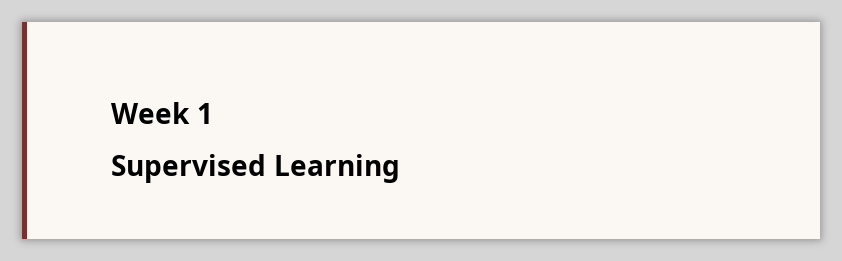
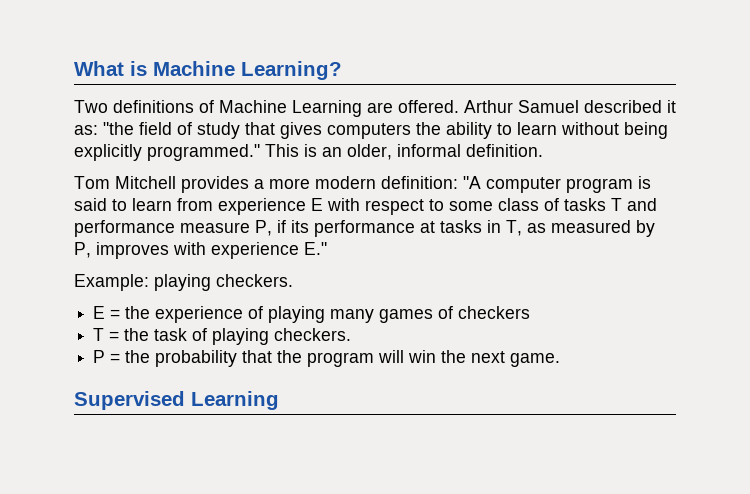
[111,102,213,124] Week 1 -> [74,61,342,80] [74,100,676,117] [74,122,668,139] [74,144,543,161] [74,176,651,193] [74,198,657,215] [74,220,655,237] [74,242,327,259] [74,274,293,291] [93,306,531,323] [93,328,352,345] [93,350,561,367] What is Machine Learning? // Two definitions of Machine Learning are offered. Arthur Samuel described it as: "the field of study that gives computers the ability to learn without being explicitly programmed." This is an older, informal definition. // Tom Mitchell provides a more modern definition: "A computer program is said to learn from experience E with respect to some class of tasks T and performance measure P, if its performance at tasks in T, as measured by P, improves with experience E." // Example: playing checkers. // E = the experience of playing many games of checkers // T = the task of playing checkers. // P = the probability that the program will win the next game.

